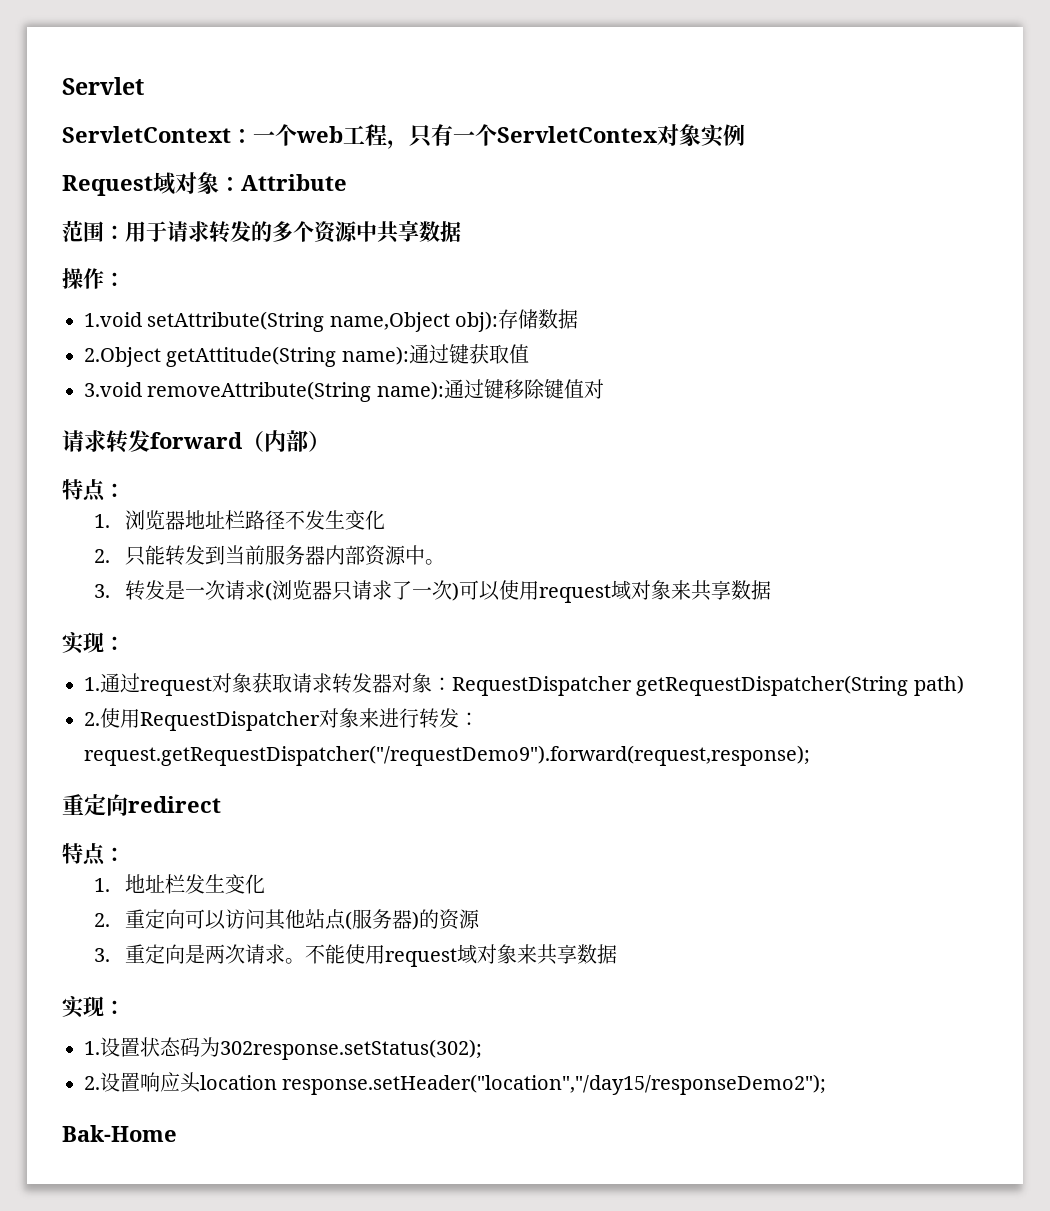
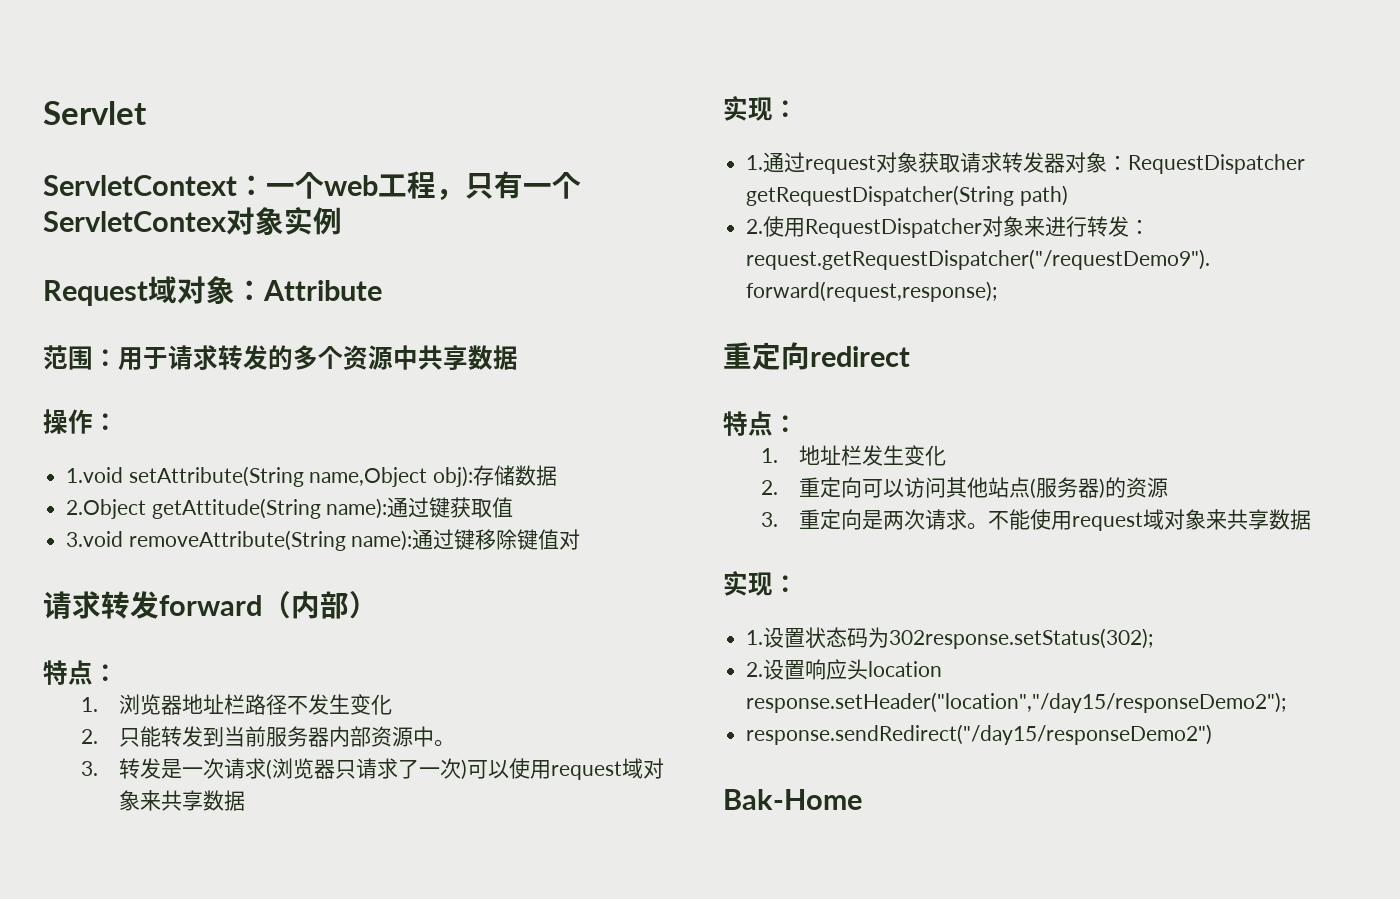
(827, 1084) none -> [746,724,1213,745] // response.sendRedirect("/day15/responseDemo2")

